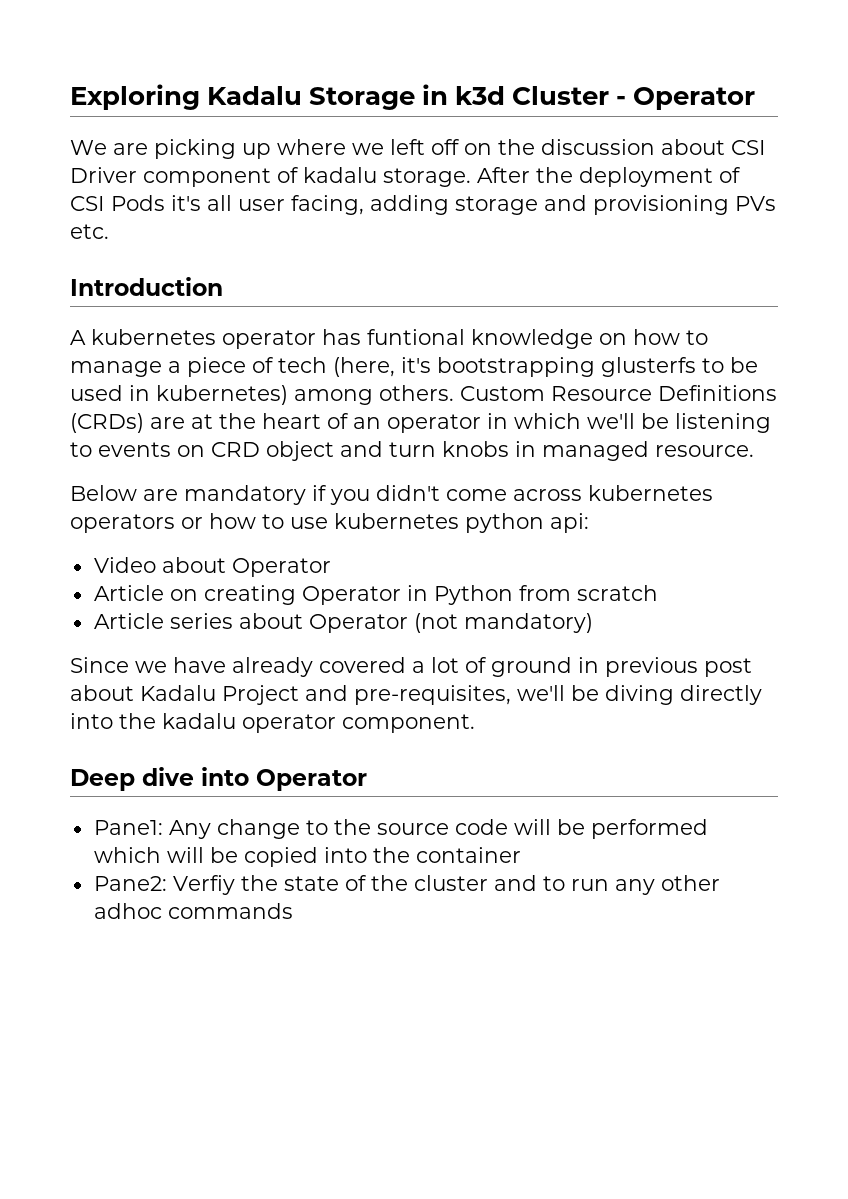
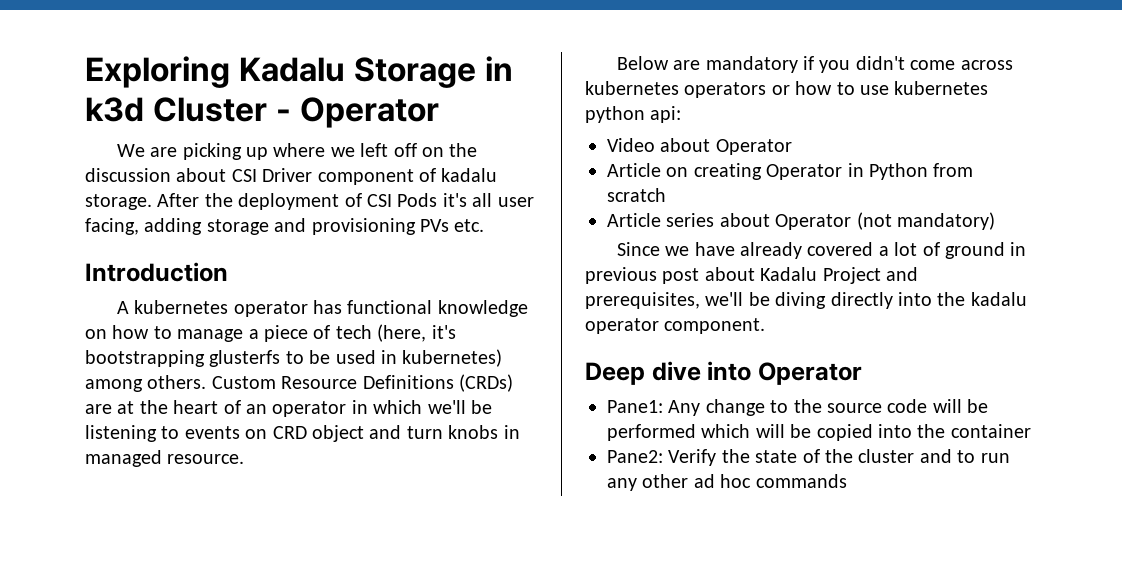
[367,329,465,345] funtional -> [347,300,433,314] functional
[354,685,511,705] pre-requisites, -> [585,292,700,309] prerequisites,
[172,875,235,895] Verfiy -> [668,449,717,466] Verify
[93,903,162,919] adhoc -> [693,474,752,488] ad hoc

